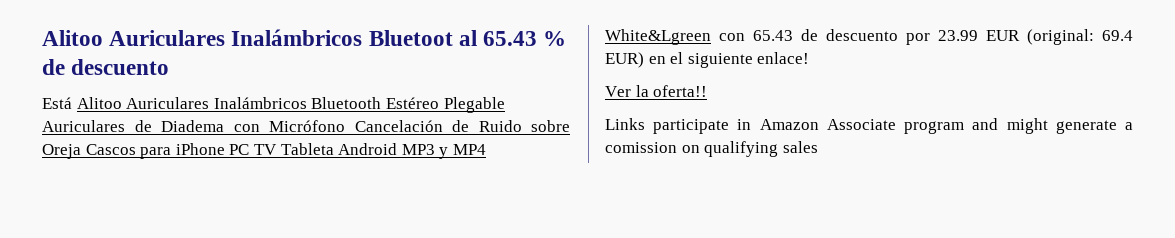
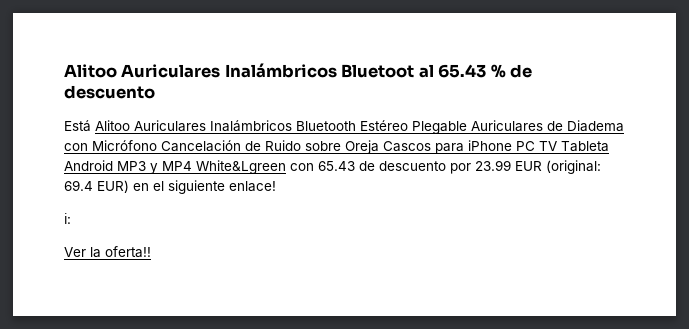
(810, 58) none -> [64,213,71,224] // ℹ:
[605,118,1133,134] [605,141,818,157] // Links participate in Amazon Associate program and might generate a comission on qualifying sales -> (151, 252) none

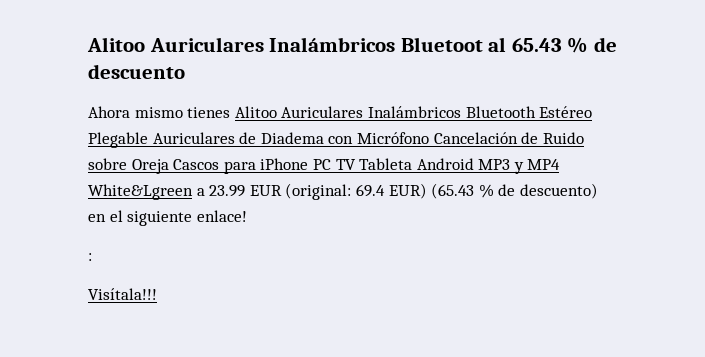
[64,120,91,132] Está -> [88,106,231,118] Ahora mismo tienes
[290,161,471,174] con 65.43 de descuento por -> [196,188,205,196] a
(129, 186) none -> [431,183,598,199] (65.43 % de descuento)
[64,213,71,224] [64,246,151,258] ℹ: // Ver la oferta!! -> [88,253,92,261] [88,288,157,300] : // Visítala!!!

